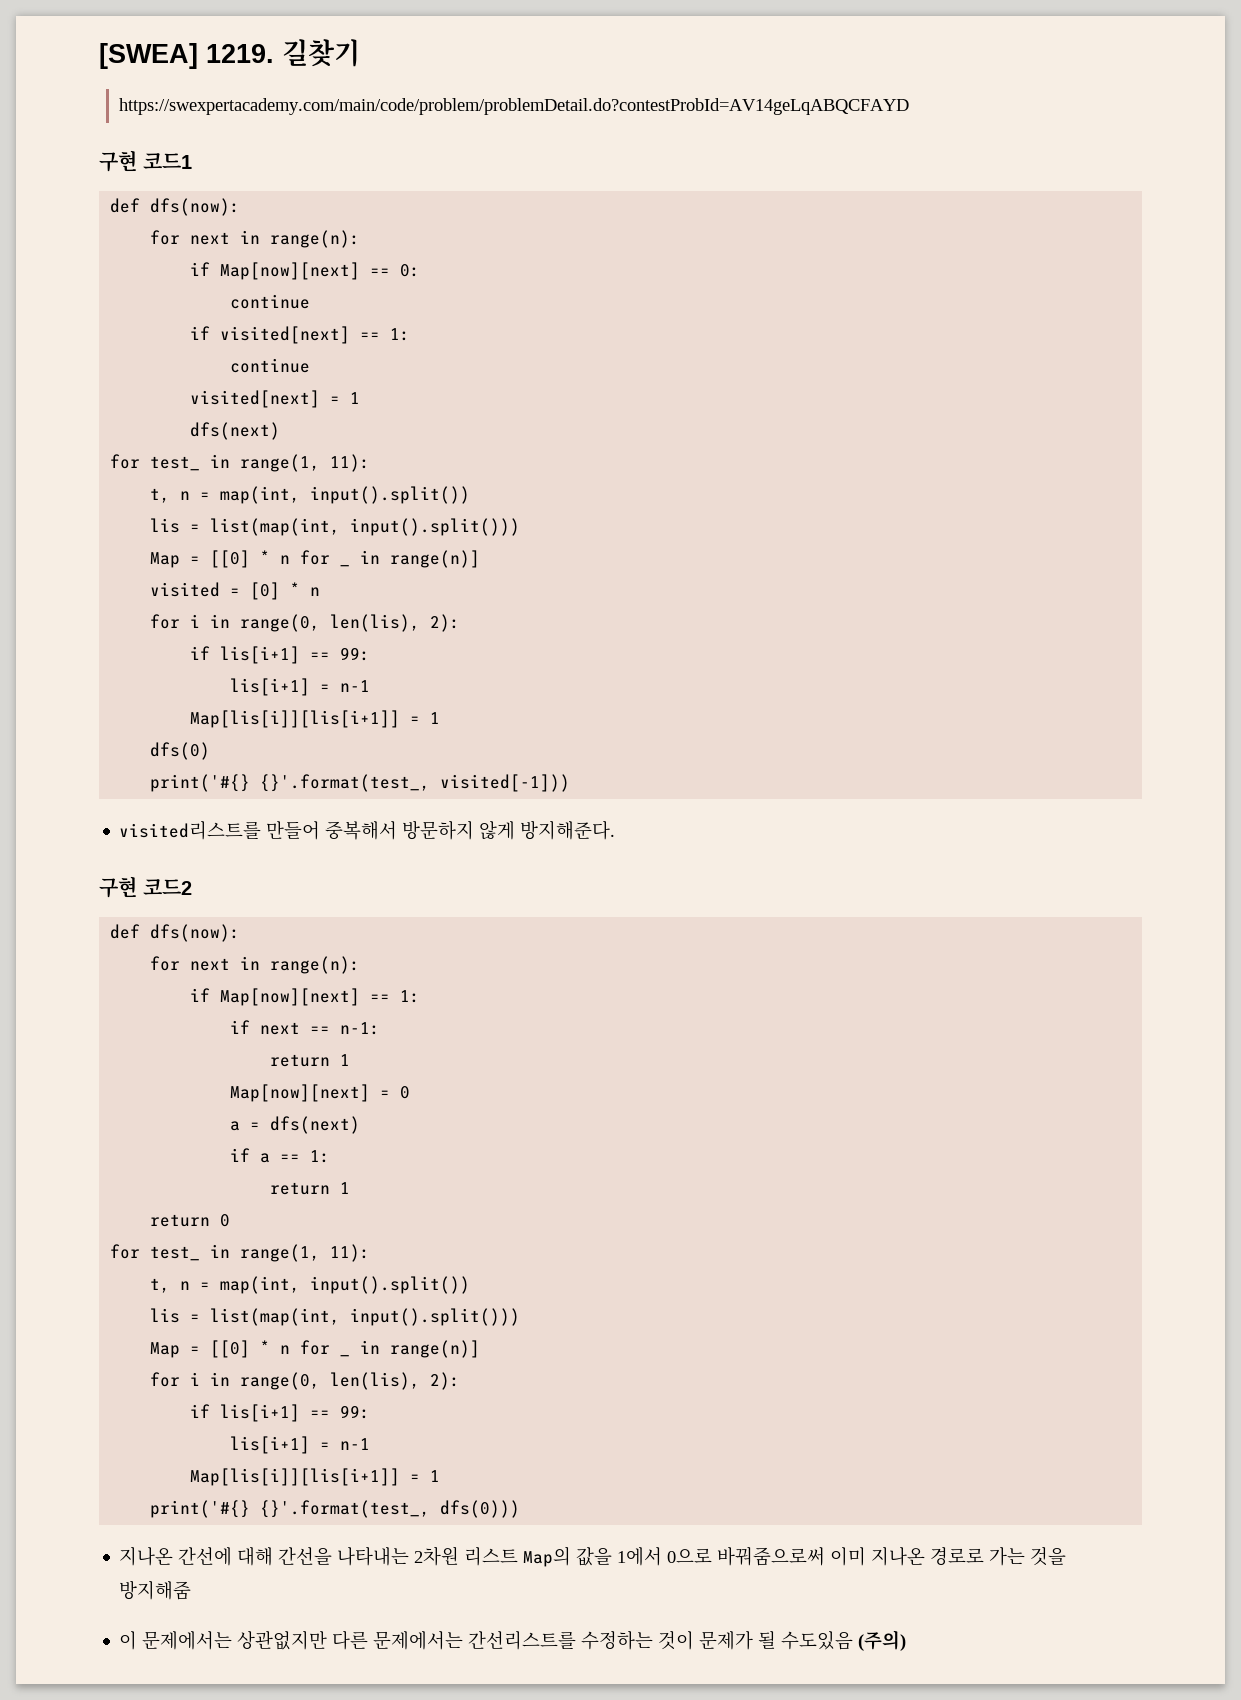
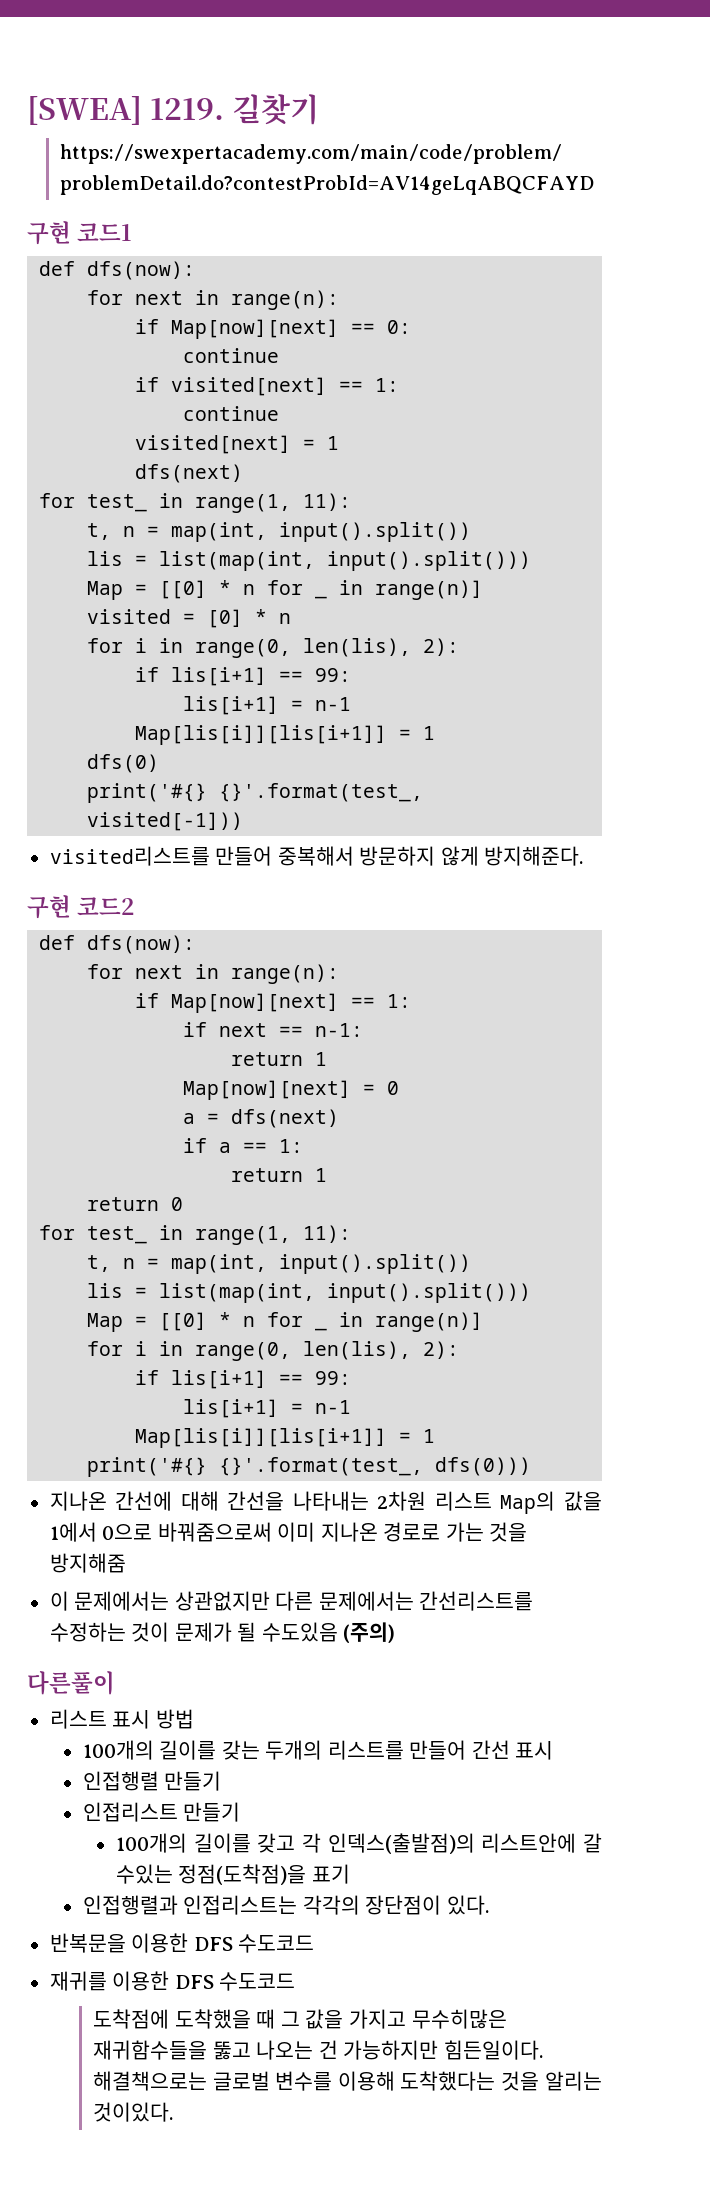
(907, 1640) none -> [27,1671,115,1695] [49,1709,194,1729] [82,1740,554,1760] [82,1771,222,1791] [82,1802,241,1822] [115,1833,602,1854] [115,1864,350,1885] [82,1895,489,1915] [49,1933,315,1953] [49,1971,296,1991] [93,2009,507,2029] [93,2040,543,2060] [93,2071,602,2091] [93,2102,174,2122] // 다른풀이 // 리스트 표시 방법 // 100개의 길이를 갖는 두개의 리스트를 만들어 간선 표시 // 인접행렬 만들기 // 인접리스트 만들기 // 100개의 길이를 갖고 각 인덱스(출발점)의 리스트안에 갈 수있는 정점(도착점)을 표기 // 인접행렬과 인접리스트는 각각의 장단점이 있다. // 반복문을 이용한 DFS 수도코드 // 재귀를 이용한 DFS 수도코드 // 도착점에 도착했을 때 그 값을 가지고 무수히많은 재귀함수들을 뚫고 나오는 건 가능하지만 힘든일이다. 해결책으로는 글로벌 변수를 이용해 도착했다는 것을 알리는 것이있다.

